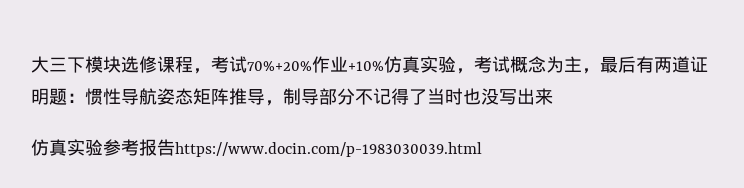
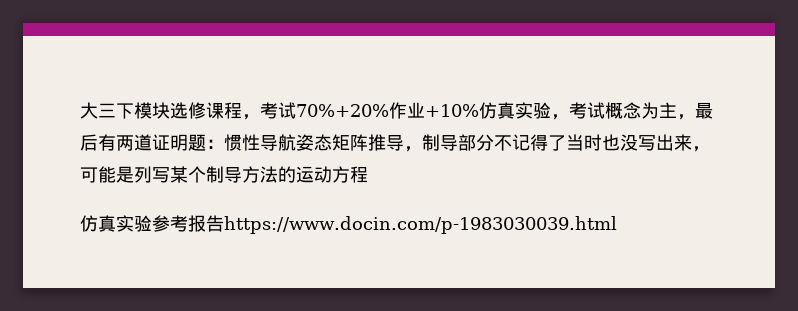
(553, 96) none -> [692,146,710,152] [80,166,368,183] ，可能是列写某个制导方法的运动方程

